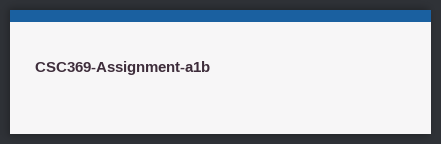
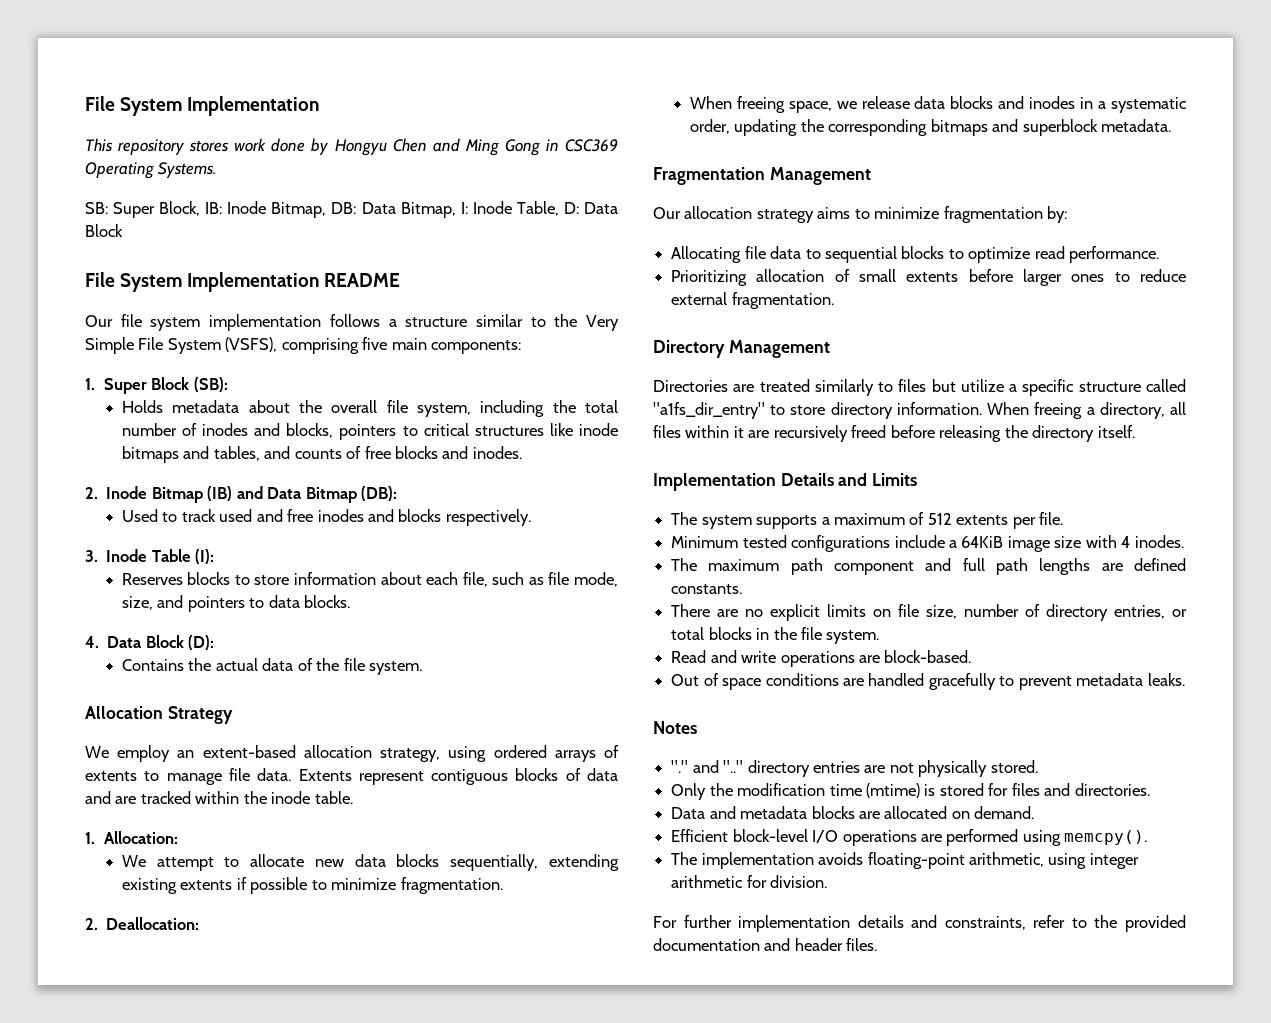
[35,61,210,75] CSC369-Assignment-a1b -> [85,96,320,116] [85,138,618,156] [85,162,217,179] [85,201,618,218] [85,224,123,237] [85,272,401,292] [85,314,619,331] [85,337,522,354] [85,377,228,394] [121,400,619,417] [121,423,619,440] [121,446,522,463] [85,486,397,503] [121,509,531,526] [85,549,215,564] [121,572,618,587] [121,595,351,612] [85,635,215,650] [121,658,422,675] [85,706,233,724] [85,745,619,762] [85,768,619,785] [85,791,353,804] [85,831,178,844] [121,854,619,871] [121,877,503,894] [85,917,200,930] [689,96,1187,113] [689,119,1171,136] [653,167,871,185] [653,206,1068,223] [671,246,1160,263] [671,269,1186,286] [671,292,834,309] [653,340,830,358] [653,379,1186,396] [653,402,1186,419] [653,425,1135,442] [653,473,918,491] [671,512,1064,529] [671,535,1184,552] [671,558,1186,575] [671,584,743,594] [671,604,1187,621] [671,627,880,644] [671,650,972,667] [671,673,1185,690] [653,721,697,734] [671,760,1038,777] [671,783,1150,800] [671,806,1035,819] [671,829,1148,846] [671,852,1139,869] [671,875,828,888] [653,915,1186,932] [653,938,878,951] File System Implementation // This repository stores work done by Hongyu Chen and Ming Gong in CSC369 Operating Systems. // SB: Super Block, IB: Inode Bitmap, DB: Data Bitmap, I: Inode Table, D: Data Block // File System Implementation README // Our file system implementation follows a structure similar to the Very Simple File System (VSFS), comprising five main components: // 1. Super Block (SB): // Holds metadata about the overall file system, including the total number of inodes and blocks, pointers to critical structures like inode bitmaps and tables, and counts of free blocks and inodes. // 2. Inode Bitmap (IB) and Data Bitmap (DB): // Used to track used and free inodes and blocks respectively. // 3. Inode Table (I): // Reserves blocks to store information about each file, such as file mode, size, and pointers to data blocks. // 4. Data Block (D): // Contains the actual data of the file system. // Allocation Strategy // We employ an extent-based allocation strategy, using ordered arrays of extents to manage file data. Extents represent contiguous blocks of data and are tracked within the inode table. // 1. Allocation: // We attempt to allocate new data blocks sequentially, extending existing extents if possible to minimize fragmentation. // 2. Deallocation: // When freeing space, we release data blocks and inodes in a systematic order, updating the corresponding bitmaps and superblock metadata. // Fragmentation Management // Our allocation strategy aims to minimize fragmentation by: // Allocating file data to sequential blocks to optimize read performance. // Prioritizing allocation of small extents before larger ones to reduce external fragmentation. // Directory Management // Directories are treated similarly to files but utilize a specific structure called "a1fs_dir_entry" to store directory information. When freeing a directory, all files within it are recursively freed before releasing the directory itself. // Implementation Details and Limits // The system supports a maximum of 512 extents per file. // Minimum tested configurations include a 64KiB image size with 4 inodes. // The maximum path component and full path lengths are defined constants. // There are no explicit limits on file size, number of directory entries, or total blocks in the file system. // Read and write operations are block-based. // Out of space conditions are handled gracefully to prevent metadata leaks. // Notes // "." and ".." directory entries are not physically stored. // Only the modification time (mtime) is stored for files and directories. // Data and metadata blocks are allocated on demand. // Efficient block-level I/O operations are performed using memcpy(). // The implementation avoids floating-point arithmetic, using integer arithmetic for division. // For further implementation details and constraints, refer to the provided documentation and header files.

